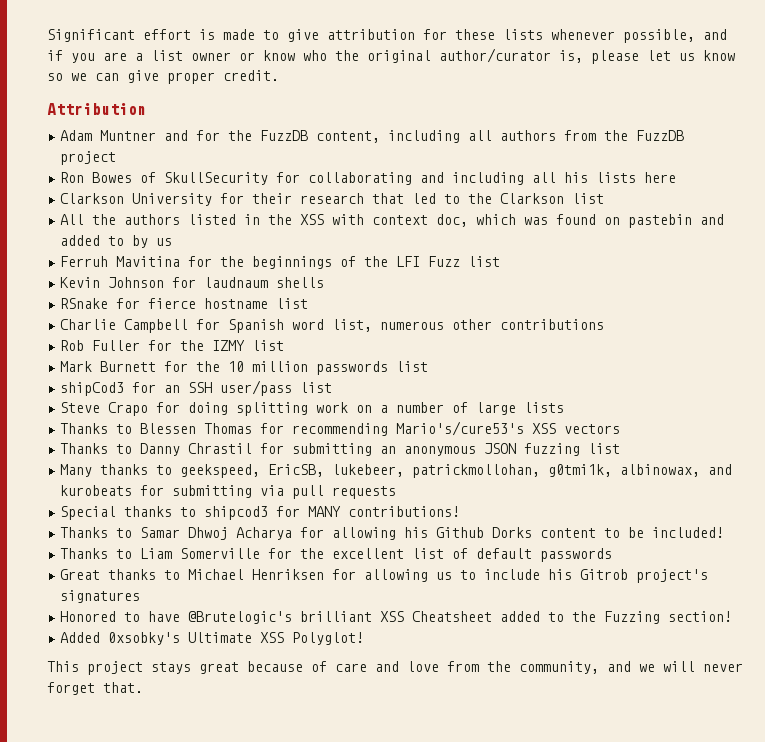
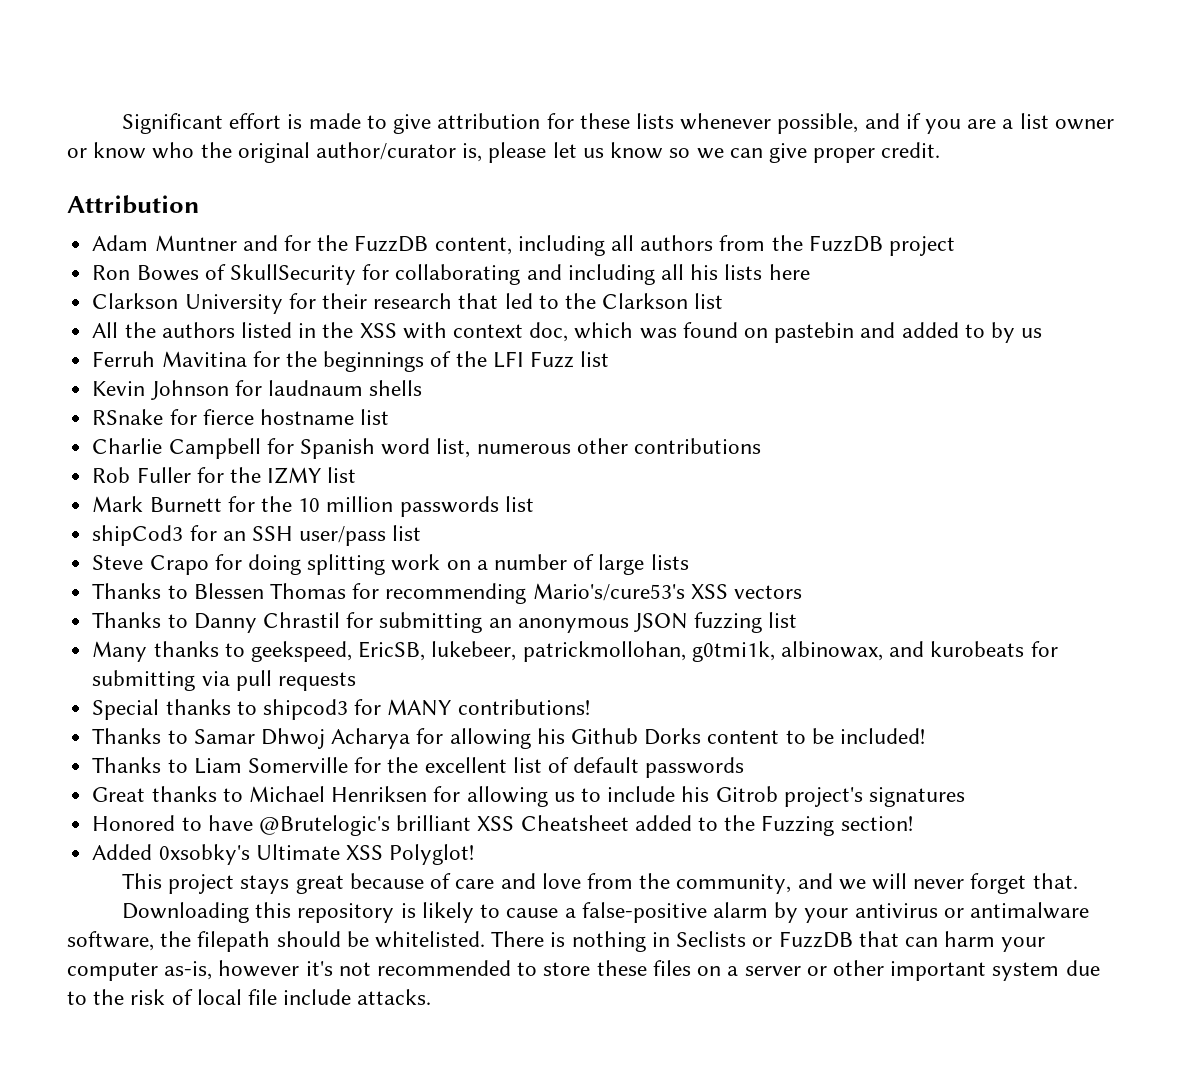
(143, 687) none -> [122,902,1089,923] [67,931,1046,952] [67,960,1100,981] [67,989,432,1005] // Downloading this repository is likely to cause a false-positive alarm by your antivirus or antimalware software, the filepath should be whitelisted. There is nothing in Seclists or FuzzDB that can harm your computer as-is, however it's not recommended to store these files on a server or other important system due to the risk of local file include attacks.

